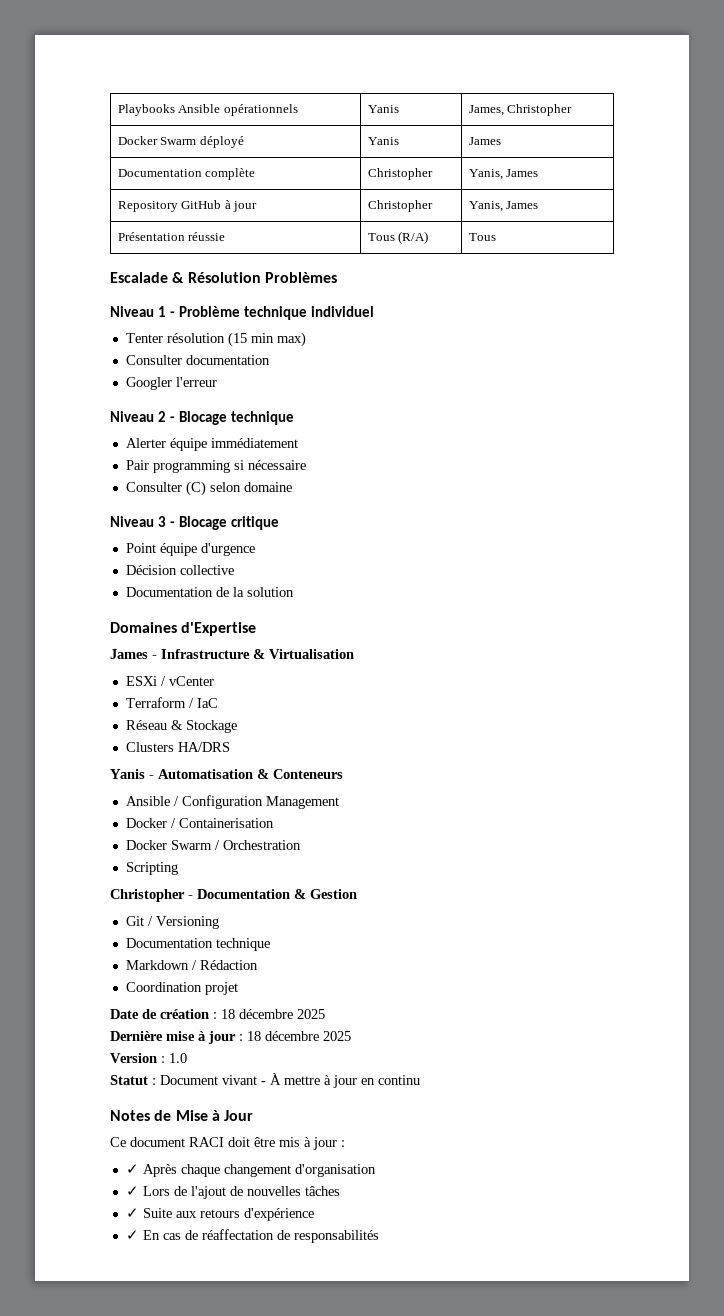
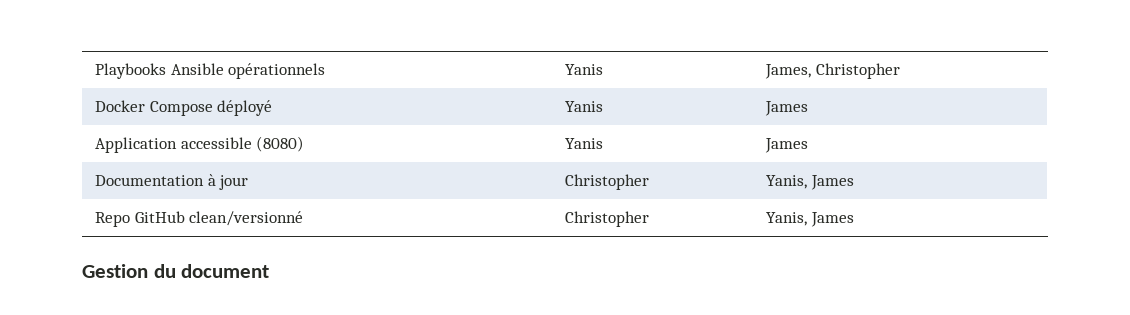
[160,137,197,145] Swarm -> [149,101,213,116] Compose
[117,168,256,180] [367,168,433,180] [468,169,539,180] [117,200,222,212] Documentation complète | Christopher | Yanis, James // Repository GitHub -> [95,136,305,153] [565,138,604,149] [765,138,809,153] [95,175,205,186] Application accessible (8080) | Yanis | James // Documentation
[117,232,226,241] [367,231,429,244] [468,233,496,241] [110,272,337,283] [110,306,375,320] [125,332,306,347] [125,355,270,365] [125,377,217,390] [110,411,295,425] [125,438,298,451] [125,460,306,473] [125,481,292,496] [110,516,280,530] [125,543,255,556] [125,565,234,575] [125,587,294,597] [110,622,257,636] [110,649,354,659] [125,676,214,686] [125,697,218,708] [125,720,237,733] [125,742,230,752] [110,769,343,779] [125,795,339,809] [125,818,274,828] [125,840,301,850] [125,862,178,875] [110,889,357,902] [125,916,219,929] [125,938,270,951] [125,960,258,970] [125,982,238,995] [110,1009,325,1019] [110,1031,351,1044] [110,1053,187,1063] [110,1073,420,1088] [110,1110,254,1121] [110,1137,345,1150] [125,1164,376,1177] [125,1186,340,1199] [125,1208,314,1221] [125,1229,379,1243] Présentation réussie | Tous (R/A) | Tous // Escalade & Résolution Problèmes // Niveau 1 - Problème technique individuel // Tenter résolution (15 min max) // Consulter documentation // Googler l'erreur // Niveau 2 - Blocage technique // Alerter équipe immédiatement // Pair programming si nécessaire // Consulter (C) selon domaine // Niveau 3 - Blocage critique // Point équipe d'urgence // Décision collective // Documentation de la solution // Domaines d'Expertise // James - Infrastructure & Virtualisation // ESXi / vCenter // Terraform / IaC // Réseau & Stockage // Clusters HA/DRS // Yanis - Automatisation & Conteneurs // Ansible / Configuration Management // Docker / Containerisation // Docker Swarm / Orchestration // Scripting // Christopher - Documentation & Gestion // Git / Versioning // Documentation technique // Markdown / Rédaction // Coordination projet // Date de création : 18 décembre 2025 // Dernière mise à jour : 18 décembre 2025 // Version : 1.0 // Statut : Document vivant - À mettre à jour en continu // Notes de Mise à Jour // Ce document RACI doit être mis à jour : // ✓ Après chaque changement d'organisation // ✓ Lors de l'ajout de nouvelles tâches // ✓ Suite aux retours d'expérience // ✓ En cas de réaffectation de responsabilités -> [95,211,304,227] [565,211,650,227] [766,212,854,227] [82,264,270,278] Repo GitHub clean/versionné | Christopher | Yanis, James // Gestion du document

